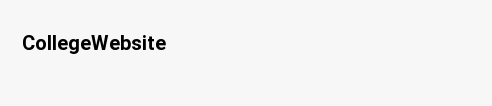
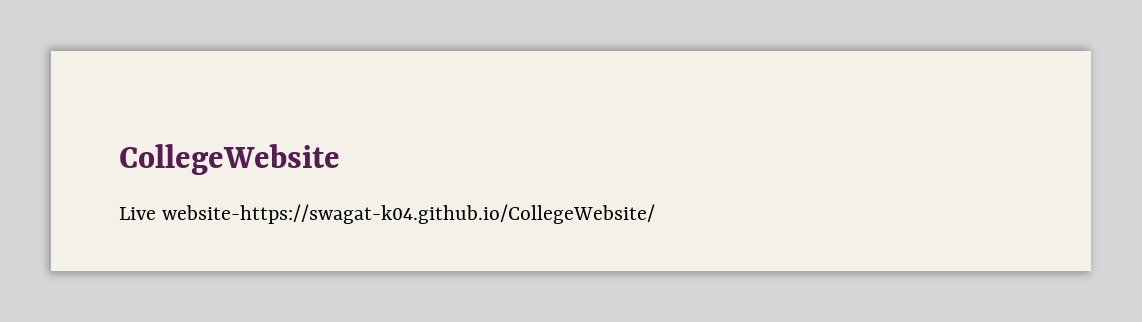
(166, 44) none -> [119,204,656,224] // Live website-https://swagat-k04.github.io/CollegeWebsite/

